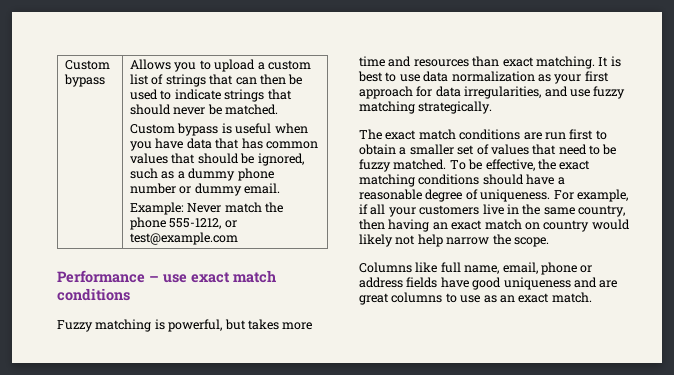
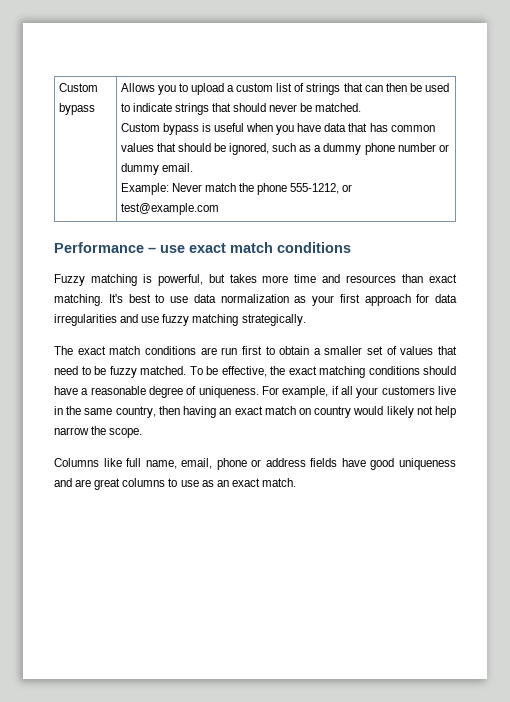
[598,56,621,67] It is -> [108,294,123,303] It's
[464,86,542,99] irregularities, -> [54,314,117,326] irregularities

